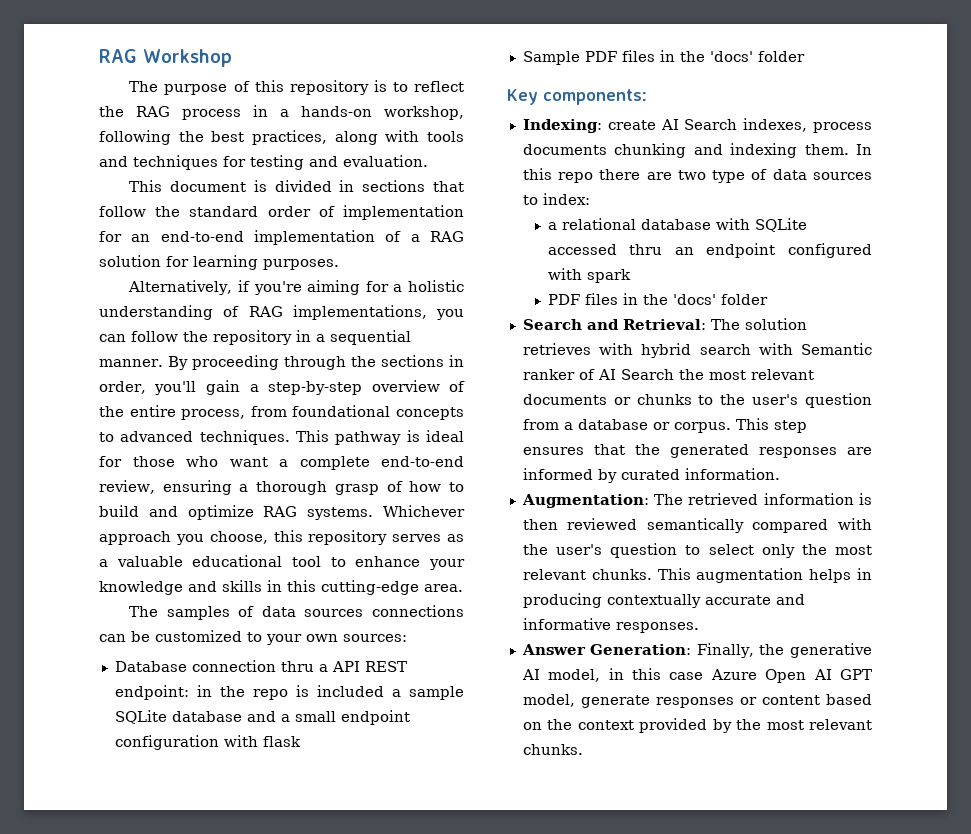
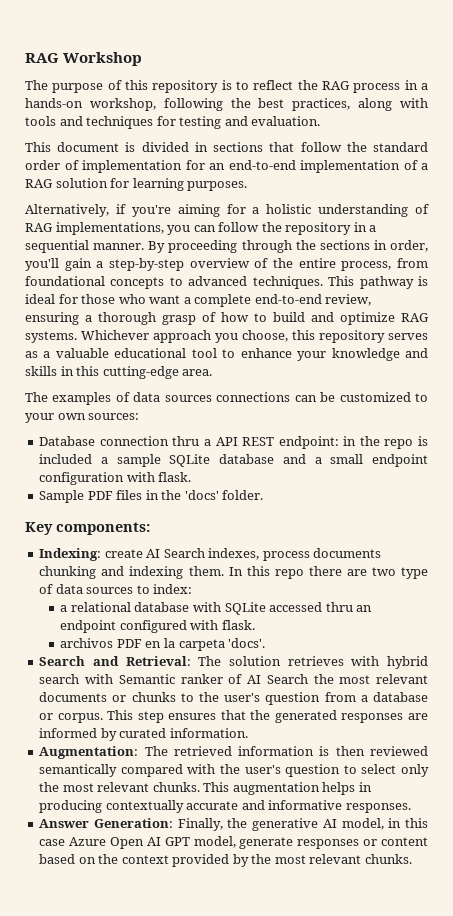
[166,606,230,620] samples -> [52,392,112,405] examples
[262,736,301,747] flask -> [158,472,192,482] flask.
[757,51,805,62] folder -> [222,490,264,500] folder.
[586,269,631,283] [547,293,768,305] spark // PDF files in the 'docs' folder -> [221,620,255,630] [60,638,266,651] flask. // archivos PDF en la carpeta 'docs'.

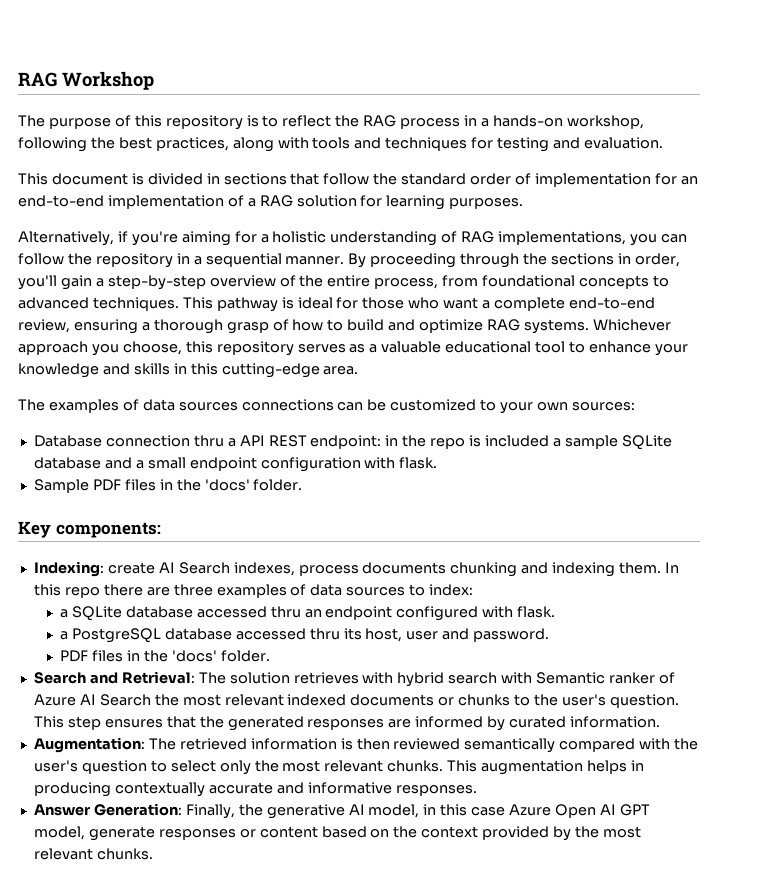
[371,567,428,579] two type -> [173,584,287,598] three examples
[70,602,266,615] relational database with SQLite -> [71,606,193,621] SQLite database
[60,638,266,651] archivos PDF en la carpeta 'docs'. -> [59,628,550,643] [59,650,270,662] a PostgreSQL database accessed thru its host, user and password. // PDF files in the 'docs' folder.
(243, 679) none -> [33,694,76,706] Azure
(429, 679) none -> [287,694,347,706] indexed
[265,692,428,705] [39,713,103,723] question from a database or corpus. -> [609,694,679,708] question.

